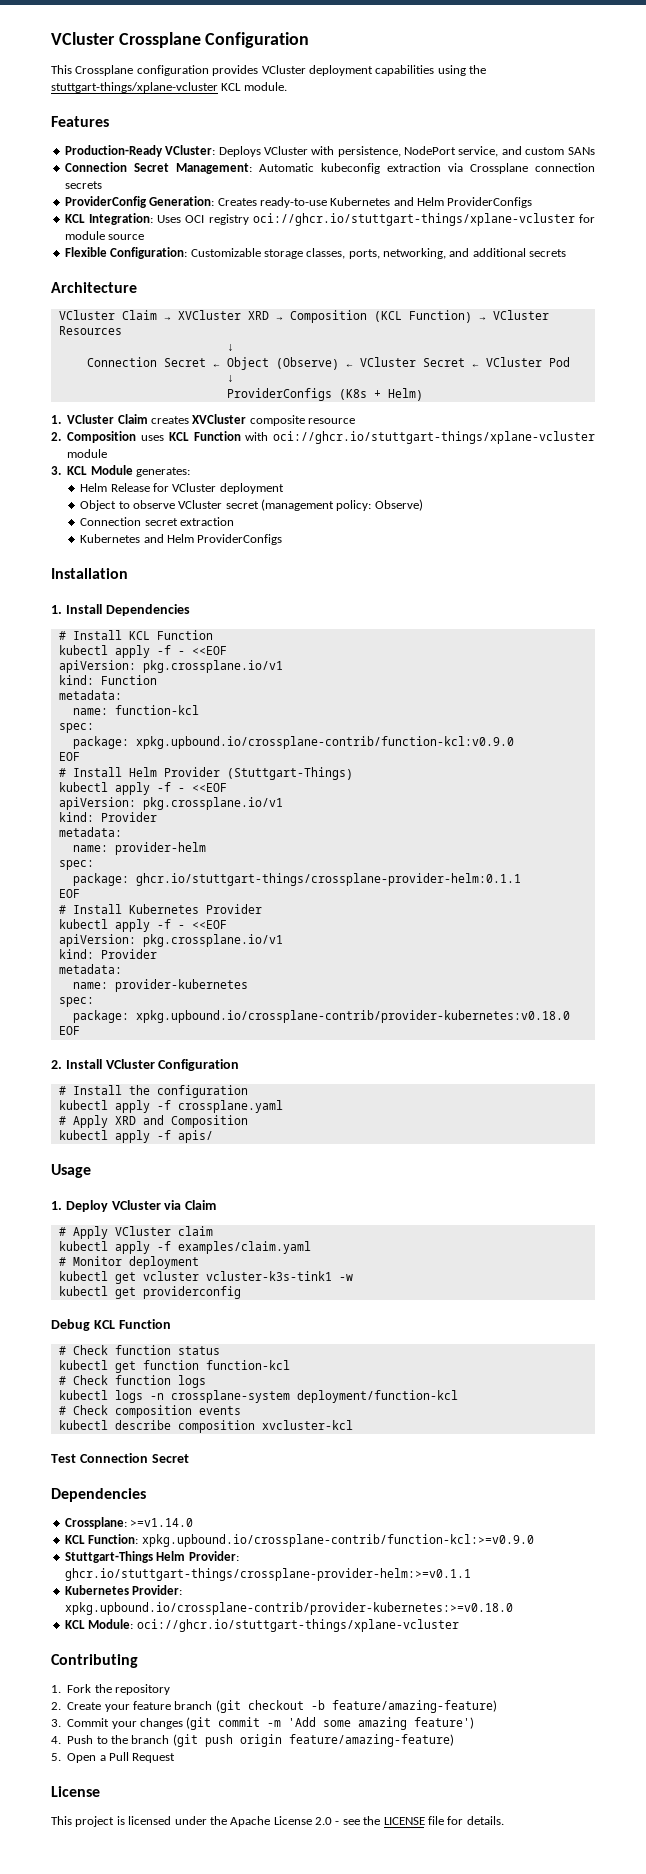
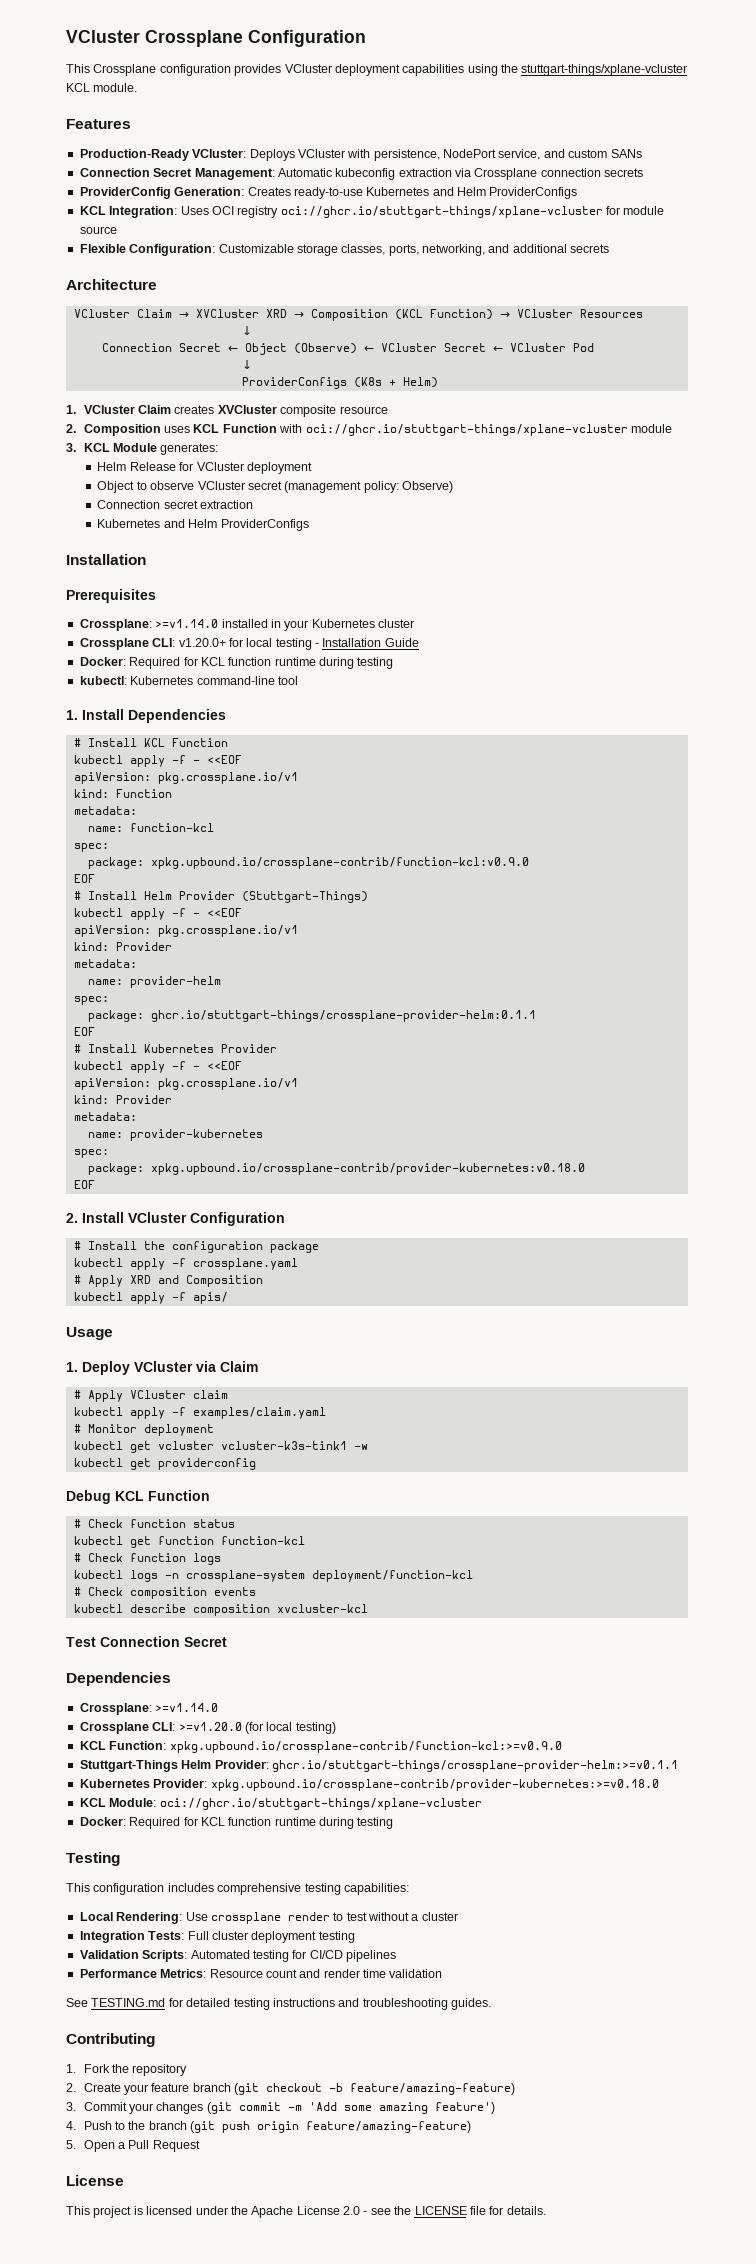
(128, 573) none -> [66,589,156,603] [79,619,414,631] [79,638,419,650] [79,657,394,669] [79,676,298,685] // Prerequisites // Crossplane: >=v1.14.0 installed in your Kubernetes cluster // Crossplane CLI: v1.20.0+ for local testing - Installation Guide // Docker: Required for KCL function runtime during testing // kubectl: Kubernetes command-line tool
(248, 1091) none -> [269,1241,319,1253] package
(194, 1522) none -> [79,1722,336,1734] // Crossplane CLI: >=v1.20.0 (for local testing)
(459, 1625) none -> [79,1817,394,1829] [66,1852,120,1866] [66,1883,409,1895] [79,1912,458,1924] [79,1931,355,1943] [79,1950,396,1962] [79,1969,443,1978] [66,1998,491,2010] // Docker: Required for KCL function runtime during testing // Testing // This configuration includes comprehensive testing capabilities: // Local Rendering: Use crossplane render to test without a cluster // Integration Tests: Full cluster deployment testing // Validation Scripts: Automated testing for CI/CD pipelines // Performance Metrics: Resource count and render time validation // See TESTING.md for detailed testing instructions and troubleshooting guides.

